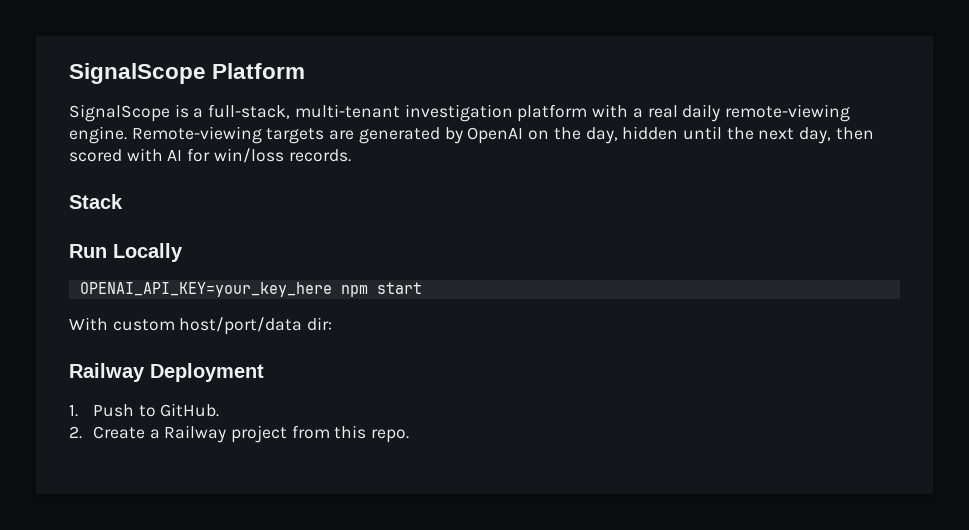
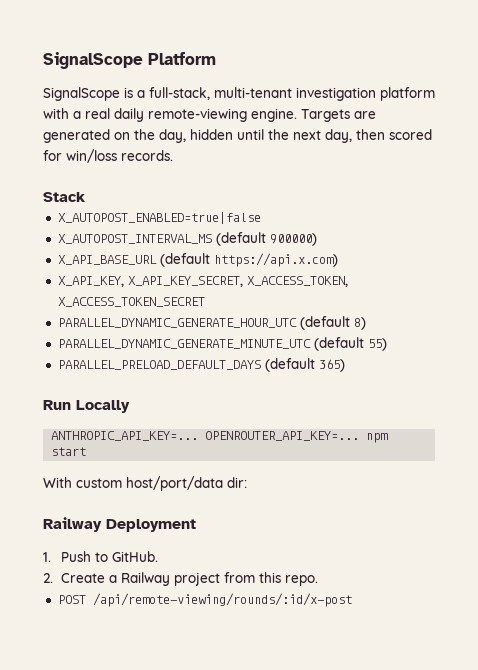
[131,126,524,144] Remote-viewing targets are generated by OpenAI -> [301,109,376,122] [43,129,110,143] Targets are generated
[126,148,183,162] with AI -> (432, 134) none
(123, 201) none -> [57,212,261,224] [57,232,317,246] [57,253,338,267] [57,276,348,287] [57,297,205,307] [57,316,366,330] [57,337,387,351] [57,358,345,372] // X_AUTOPOST_ENABLED=true|false // X_AUTOPOST_INTERVAL_MS (default 900000) // X_API_BASE_URL (default https://api.x.com) // X_API_KEY, X_API_KEY_SECRET, X_ACCESS_TOKEN, X_ACCESS_TOKEN_SECRET // PARALLEL_DYNAMIC_GENERATE_HOUR_UTC (default 8) // PARALLEL_DYNAMIC_GENERATE_MINUTE_UTC (default 55) // PARALLEL_PRELOAD_DEFAULT_DAYS (default 365)
[79,282,332,297] OPENAI_API_KEY=your_key_here -> [51,431,360,441] ANTHROPIC_API_KEY=... OPENROUTER_API_KEY=...
(410, 436) none -> [57,593,352,607] // POST /api/remote-viewing/rounds/:id/x-post

